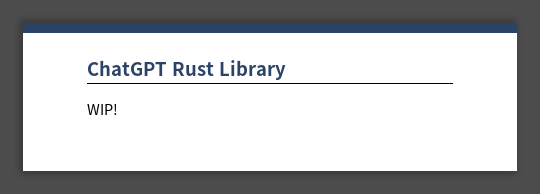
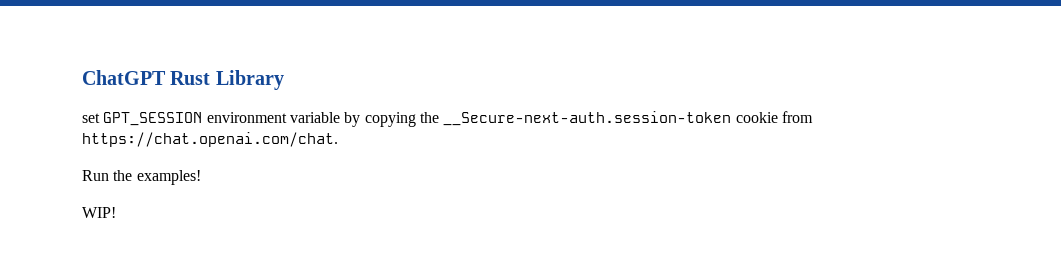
(286, 70) none -> [82,111,813,127] [82,132,338,147] [82,170,201,185] // set GPT_SESSION environment variable by copying the __Secure-next-auth.session-token cookie from https://chat.openai.com/chat. // Run the examples!

